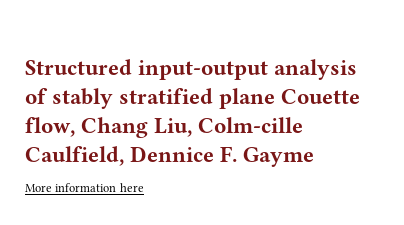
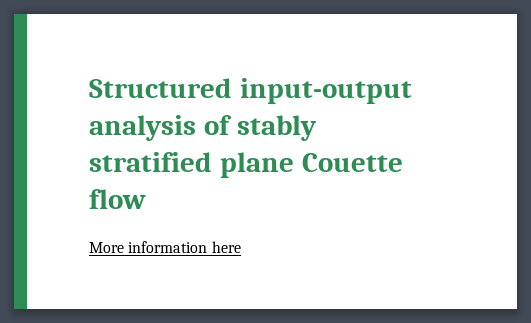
[25,117,304,138] [25,146,315,167] flow, Chang Liu, Colm-cille Caulfield, Dennice F. Gayme -> [89,189,146,209] flow

